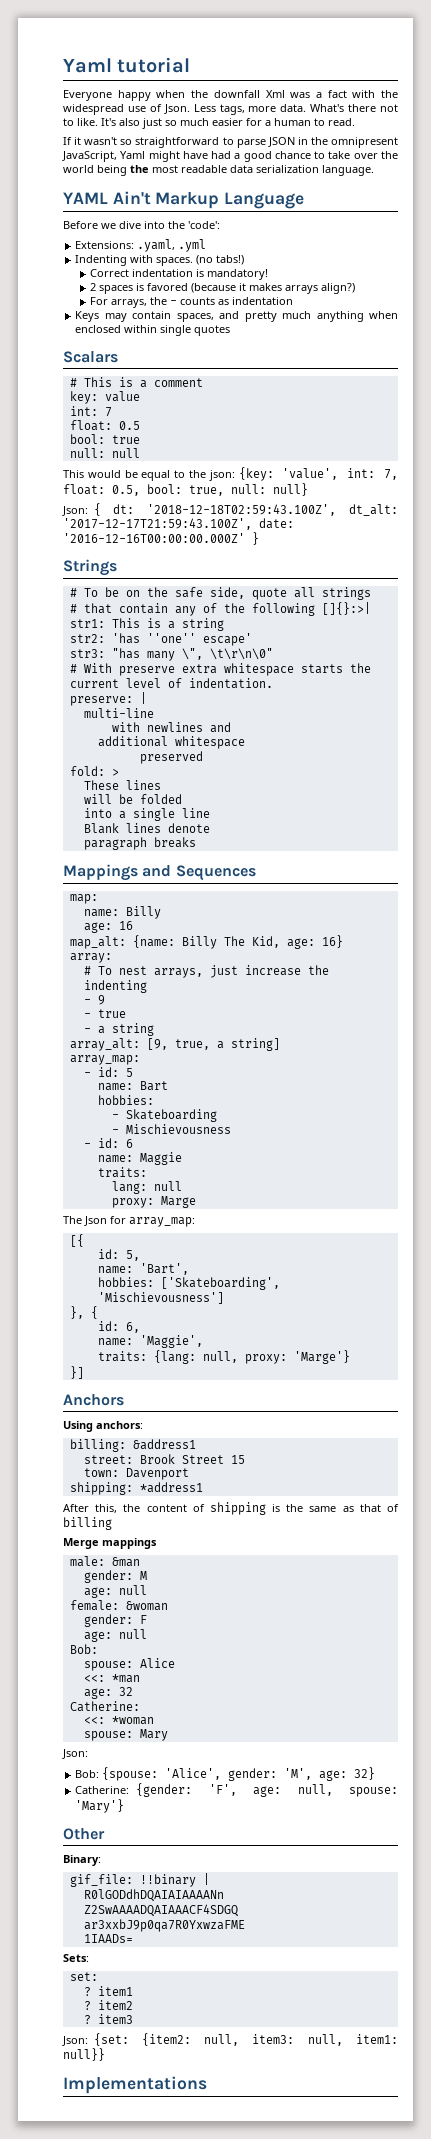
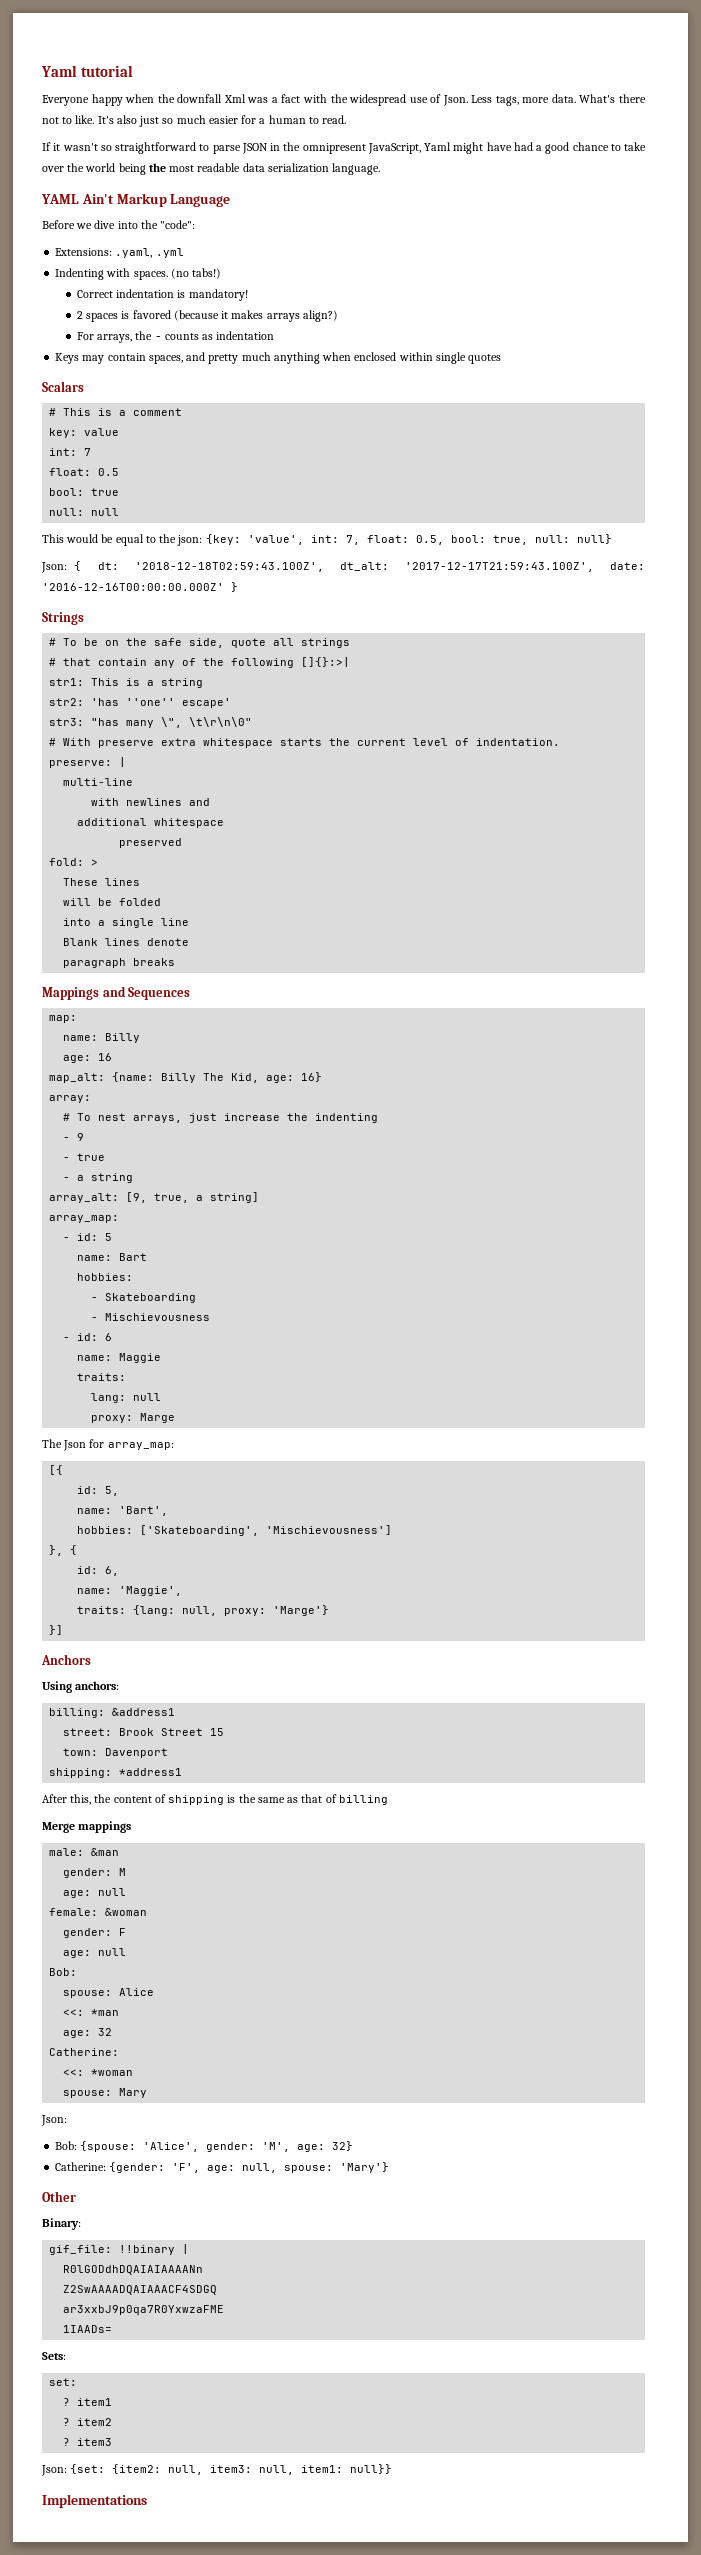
[188,221,220,229] 'code': -> [160,220,196,229] "code":

